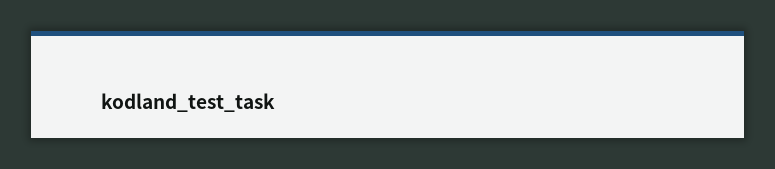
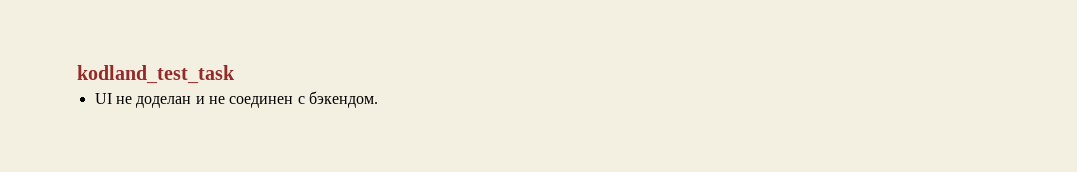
(275, 102) none -> [94,91,378,108] // UI не доделан и не соединен с бэкендом.

